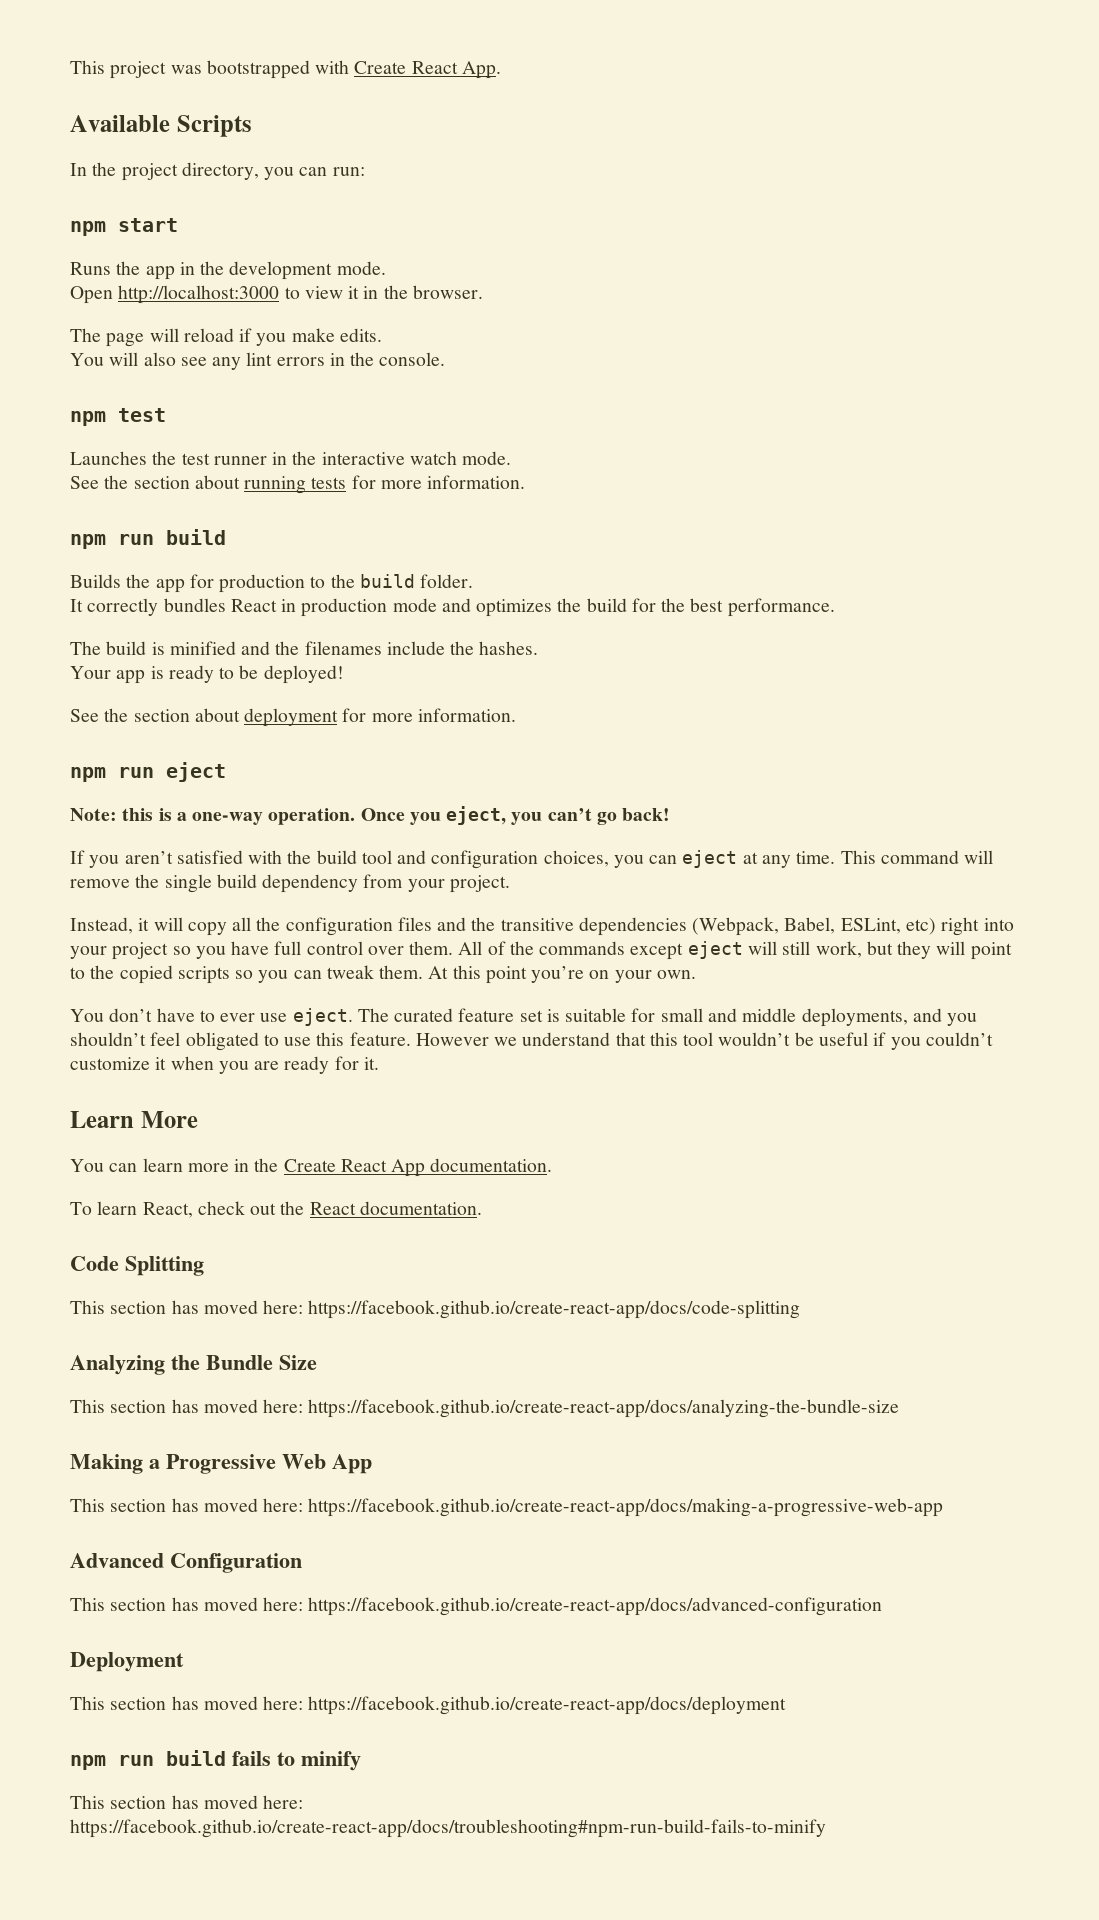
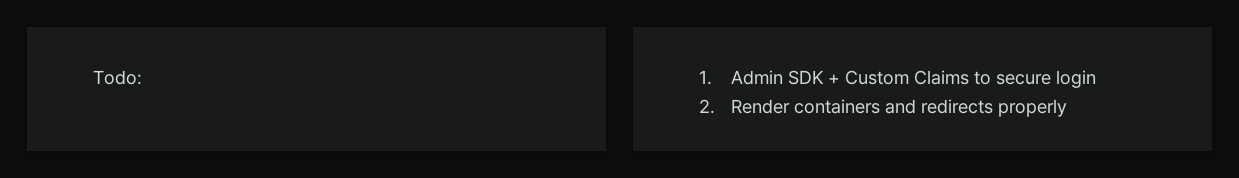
[70,60,501,79] [70,115,252,137] [70,162,365,181] [70,218,178,236] [70,261,386,280] [70,285,483,304] [70,328,382,347] [70,352,446,370] [70,408,166,426] [70,451,512,465] [70,475,526,494] [70,529,226,549] [70,574,474,593] [70,598,835,617] [70,641,539,655] [70,665,344,684] [70,708,516,727] [70,762,226,782] [70,806,671,825] [70,850,994,869] [70,874,510,893] [70,917,1014,936] [70,941,1012,960] [70,965,696,984] [70,1008,978,1027] [70,1032,993,1051] [70,1056,379,1074] [70,1111,198,1128] [70,1158,553,1177] [70,1201,482,1218] [70,1256,204,1276] [70,1300,801,1319] [70,1355,317,1375] [70,1399,900,1418] [70,1454,372,1474] [70,1498,944,1517] [70,1553,302,1573] [70,1597,883,1616] [70,1652,184,1672] [70,1696,787,1715] [70,1750,361,1771] [70,1795,304,1809] [70,1819,826,1838] This project was bootstrapped with Create React App. // Available Scripts // In the project directory, you can run: // npm start // Runs the app in the development mode. // Open http://localhost:3000 to view it in the browser. // The page will reload if you make edits. // You will also see any lint errors in the console. // npm test // Launches the test runner in the interactive watch mode. // See the section about running tests for more information. // npm run build // Builds the app for production to the build folder. // It correctly bundles React in production mode and optimizes the build for the best performance. // The build is minified and the filenames include the hashes. // Your app is ready to be deployed! // See the section about deployment for more information. // npm run eject // Note: this is a one-way operation. Once you eject, you can’t go back! // If you aren’t satisfied with the build tool and configuration choices, you can eject at any time. This command will remove the single build dependency from your project. // Instead, it will copy all the configuration files and the transitive dependencies (Webpack, Babel, ESLint, etc) right into your project so you have full control over them. All of the commands except eject will still work, but they will point to the copied scripts so you can tweak them. At this point you’re on your own. // You don’t have to ever use eject. The curated feature set is suitable for small and middle deployments, and you shouldn’t feel obligated to use this feature. However we understand that this tool wouldn’t be useful if you couldn’t customize it when you are ready for it. // Learn More // You can learn more in the Create React App documentation. // To learn React, check out the React documentation. // Code Splitting // This section has moved here: https://facebook.github.io/create-react-app/docs/code-splitting // Analyzing the Bundle Size // This section has moved here: https://facebook.github.io/create-react-app/docs/analyzing-the-bundle-size // Making a Progressive Web App // This section has moved here: https://facebook.github.io/create-react-app/docs/making-a-progressive-web-app // Advanced Configuration // This section has moved here: https://facebook.github.io/create-react-app/docs/advanced-configuration // Deployment // This section has moved here: https://facebook.github.io/create-react-app/docs/deployment // npm run build fails to minify // This section has moved here: https://facebook.github.io/create-react-app/docs/troubleshooting#npm-run-build-fails-to-minify -> [93,70,142,85] [699,70,1097,88] [699,99,1068,117] Todo: // 1. Admin SDK + Custom Claims to secure login // 2. Render containers and redirects properly

